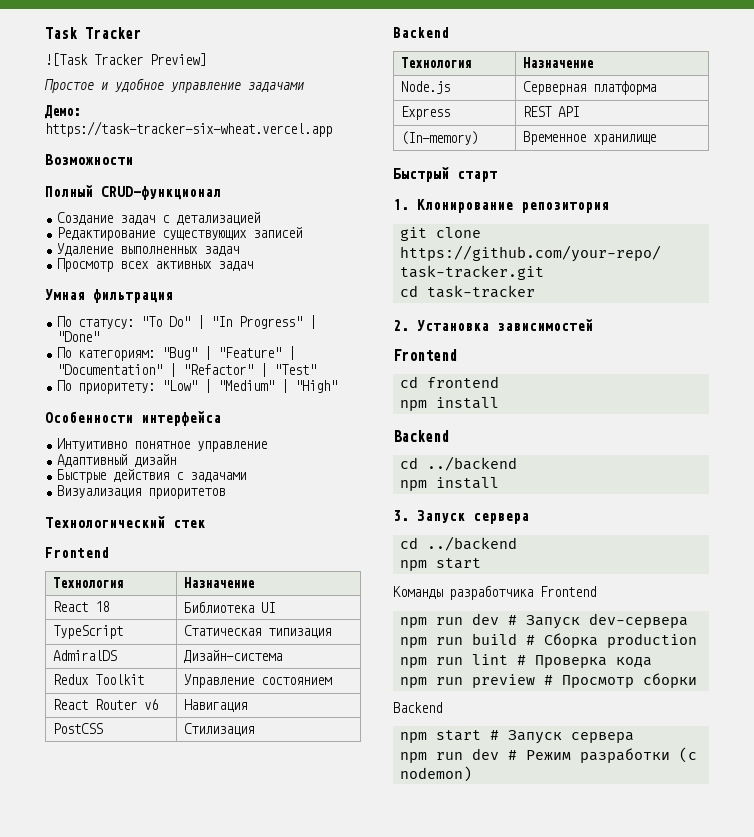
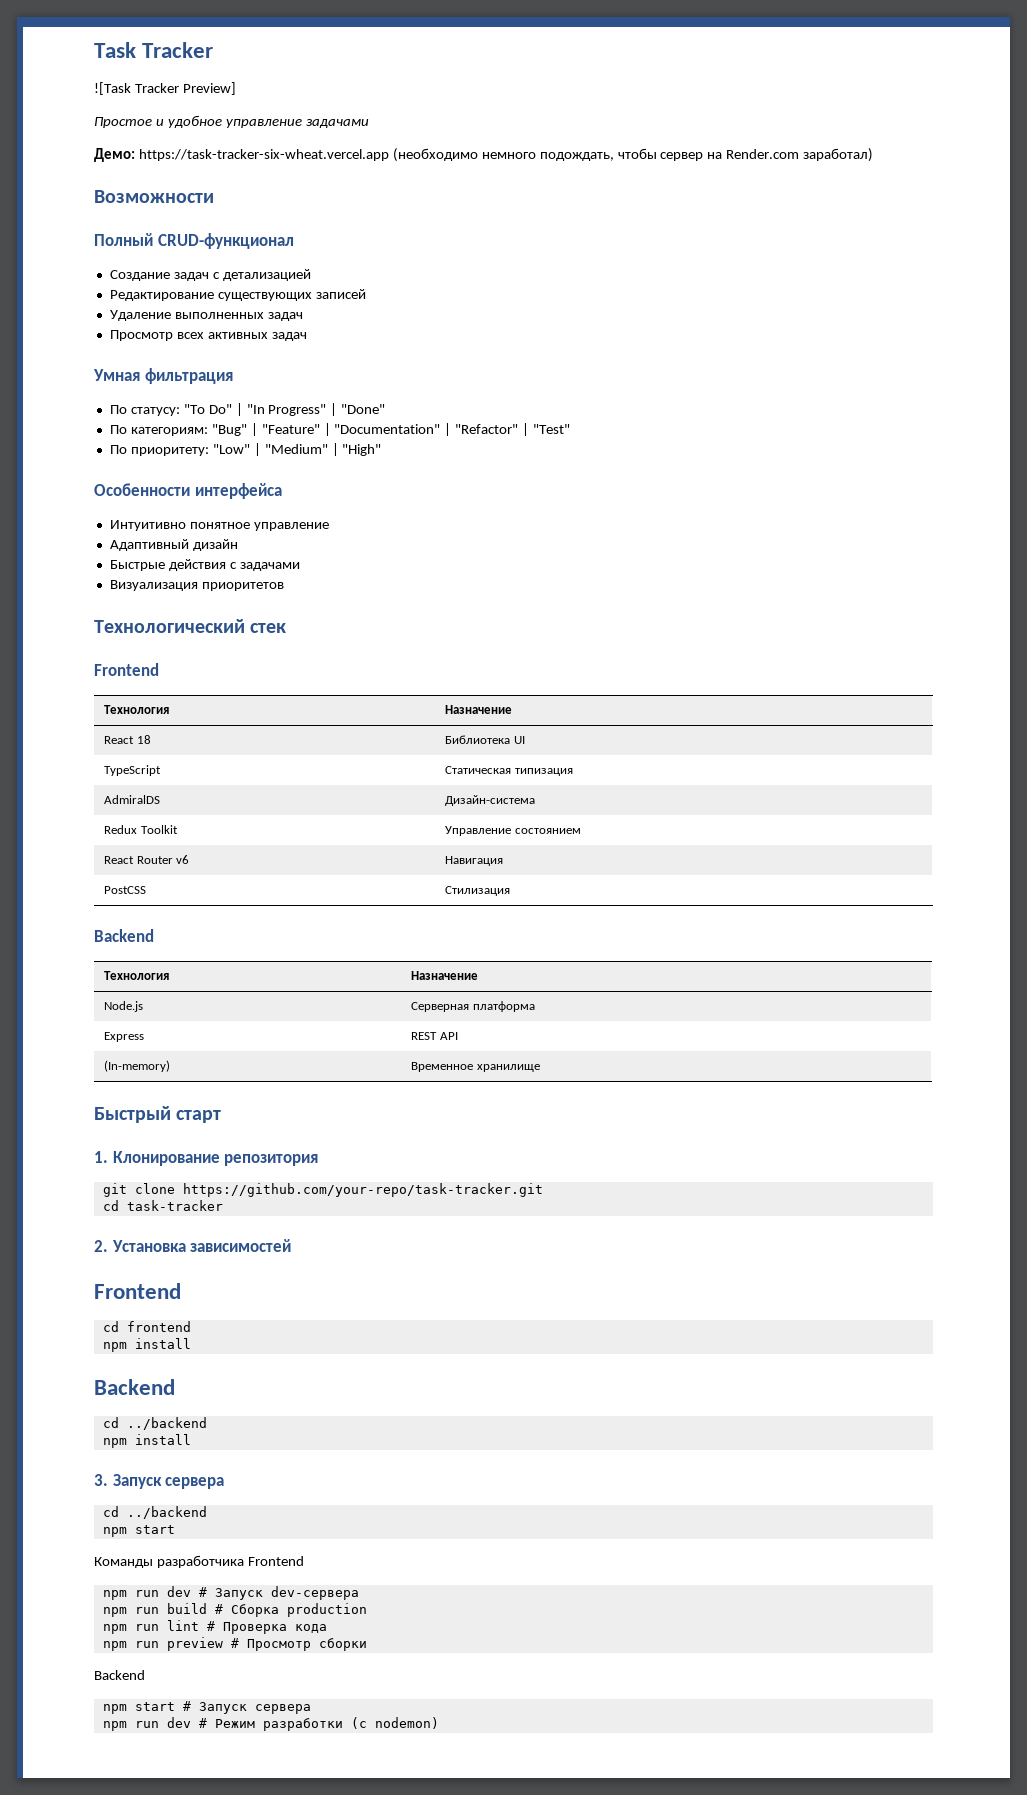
(332, 129) none -> [392,148,874,162] (необходимо немного подождать, чтобы сервер на Render.com заработал)

